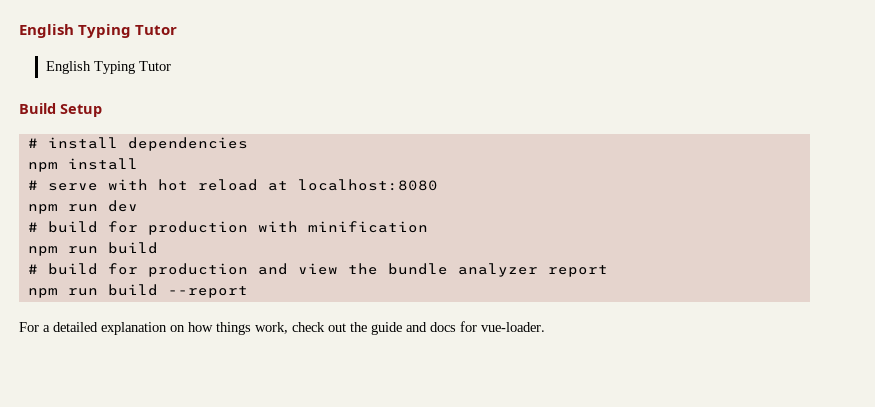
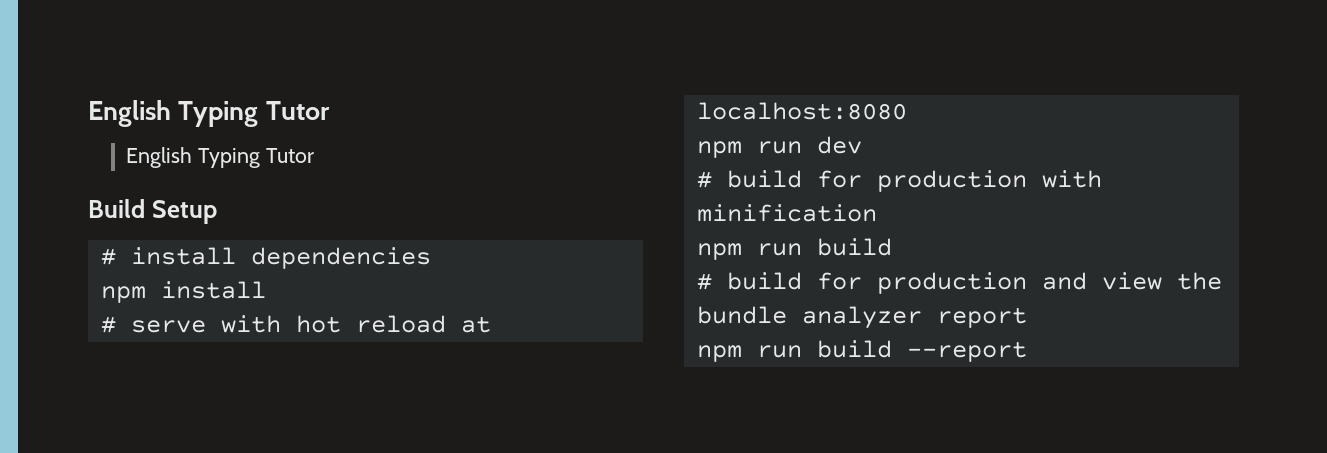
[19,321,545,335] // For a detailed explanation on how things work, check out the guide and docs for vue-loader. -> (1027, 351) none

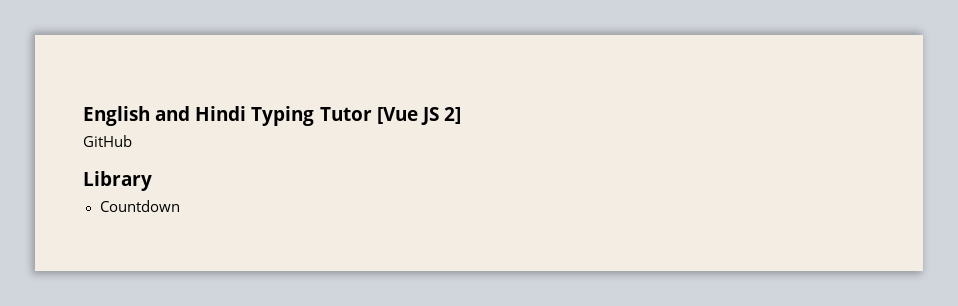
[88,100,330,127] [126,147,315,168] [88,199,217,224] [100,247,431,269] [100,281,266,303] [100,315,491,333] [696,102,907,120] [696,136,862,158] [696,170,1102,192] [696,204,877,222] [696,238,892,260] [696,272,1222,294] [696,306,1027,329] [696,340,1027,362] English Typing Tutor // English Typing Tutor // Build Setup // # install dependencies // npm install // # serve with hot reload at localhost:8080 // npm run dev // # build for production with minification // npm run build // # build for production and view the bundle analyzer report // npm run build --report -> [83,106,461,126] [83,135,132,147] [83,171,152,191] [99,200,180,212] English and Hindi Typing Tutor [Vue JS 2] // GitHub // Library // Countdown

